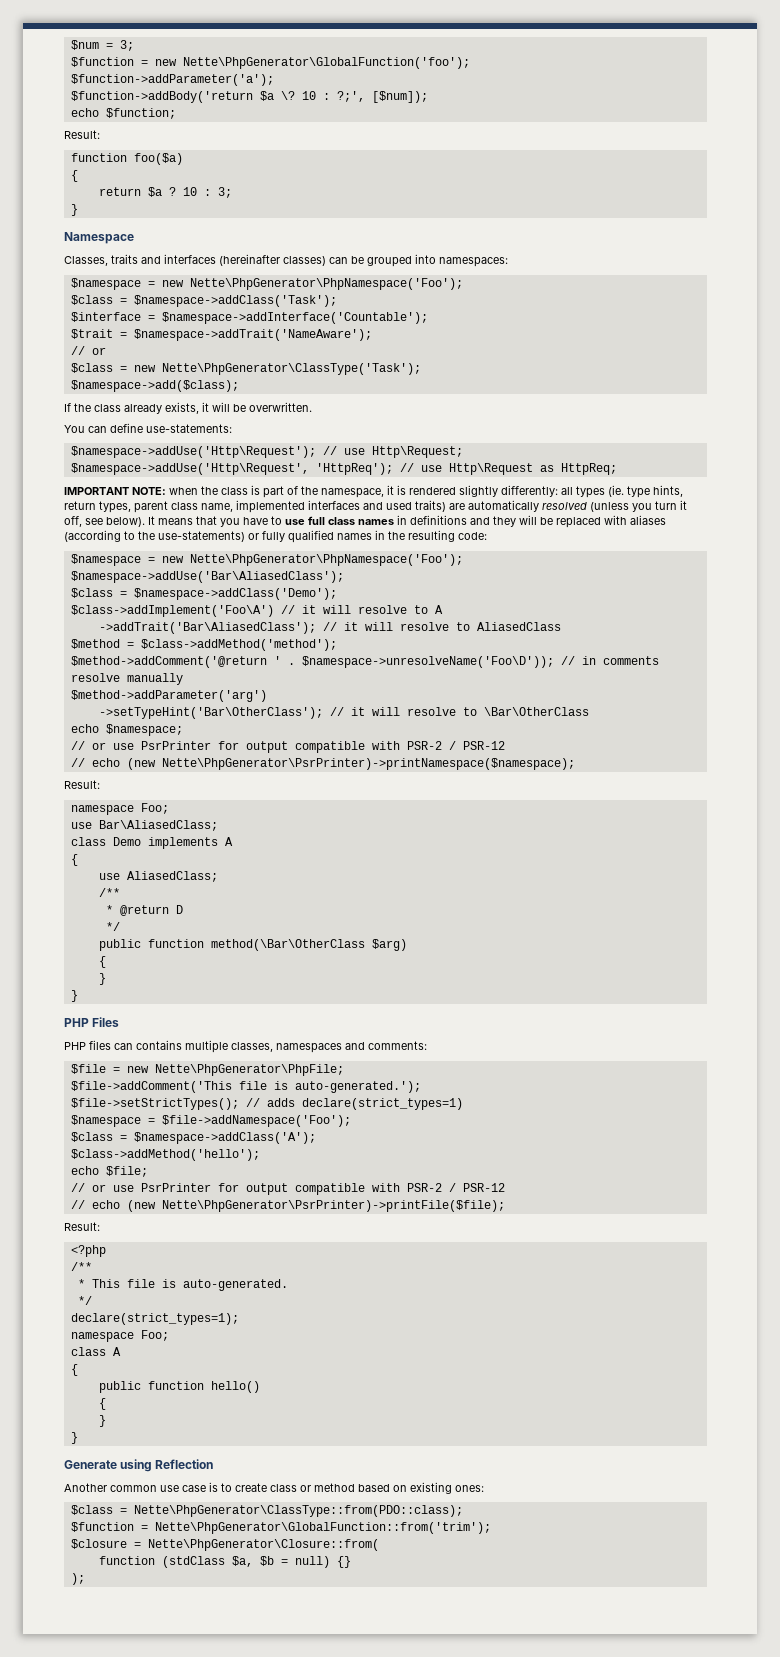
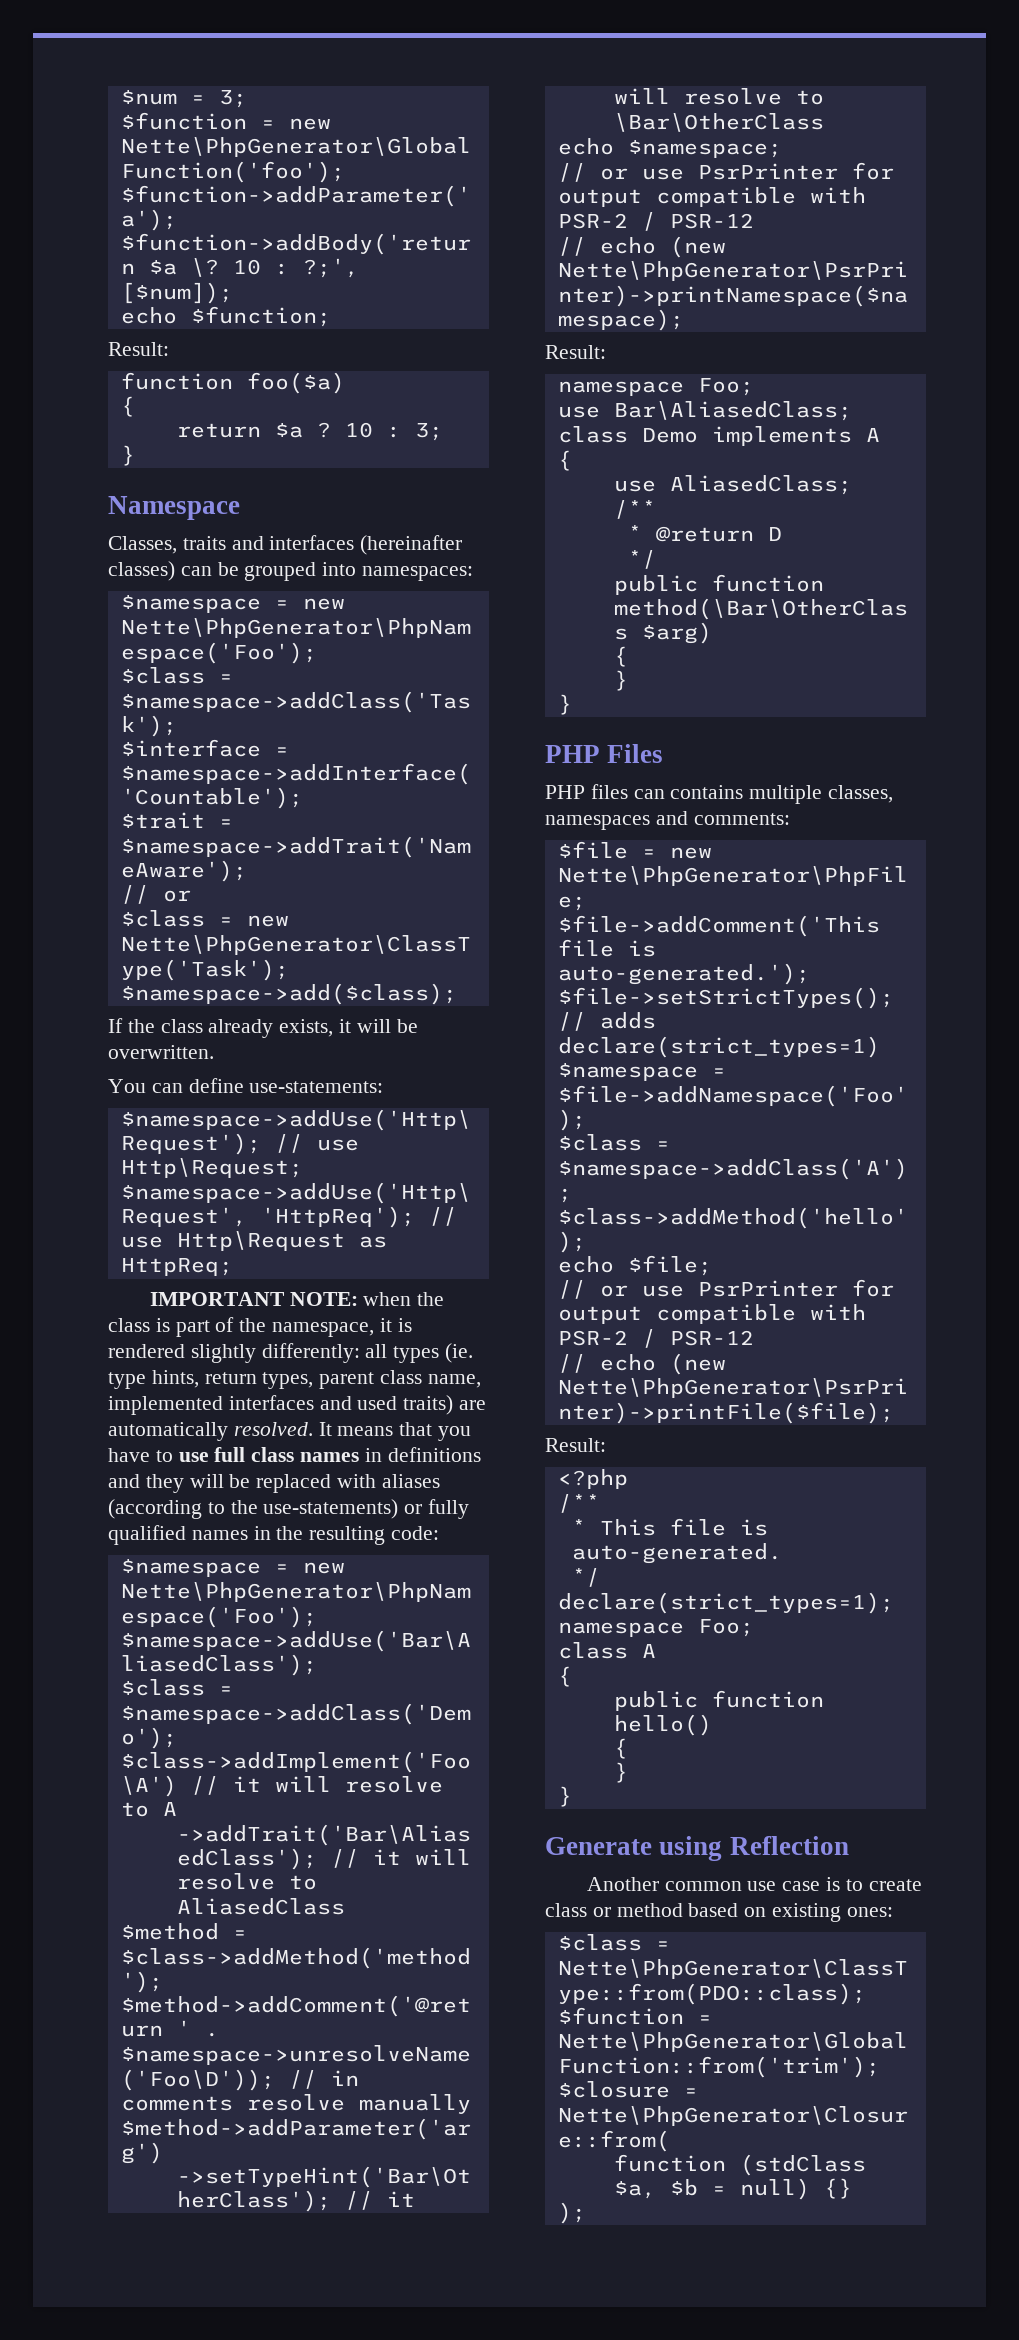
[542,500,687,512] [64,516,145,527] resolved (unless you turn it off, see below). -> [233,1422,313,1436] resolved.

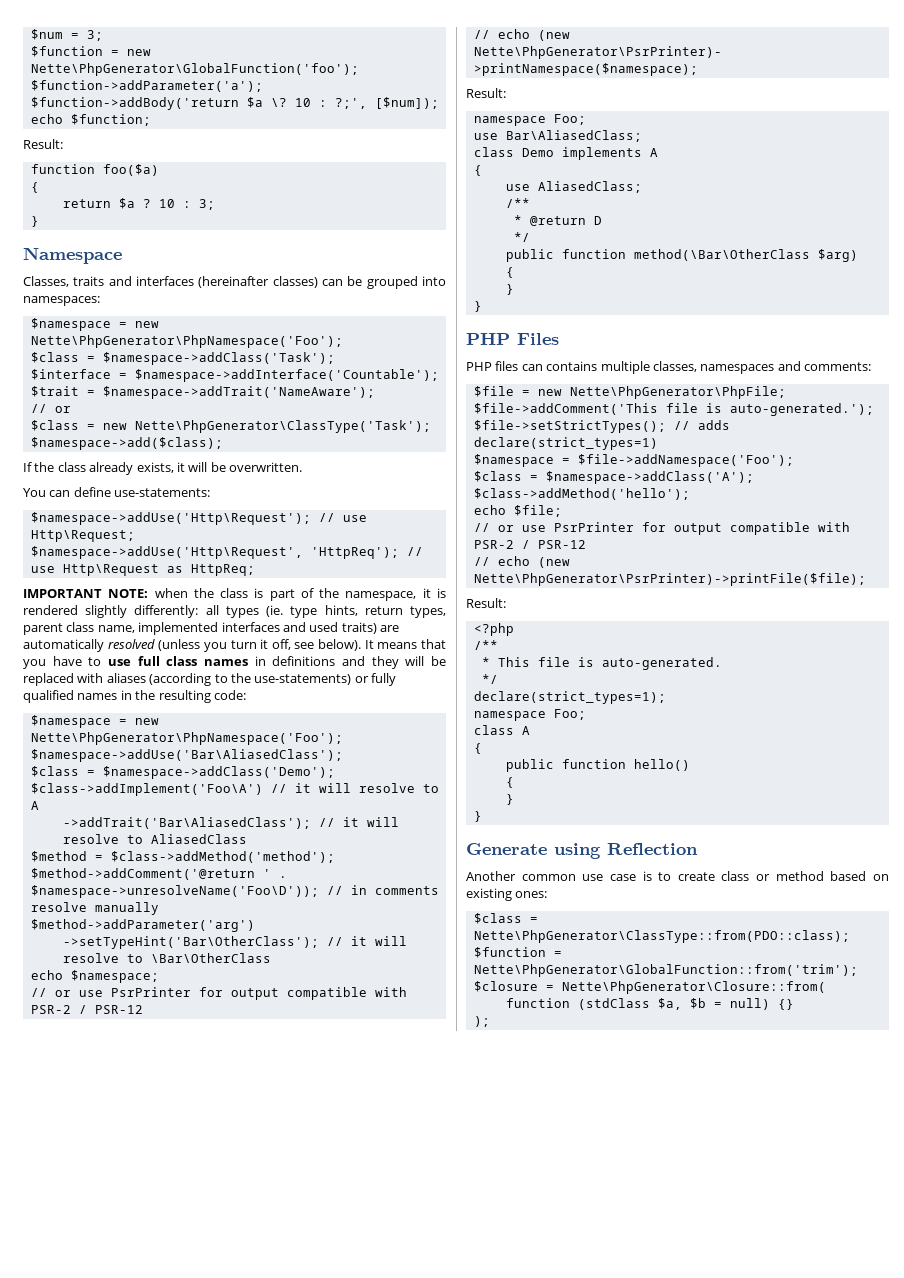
[233,1422,313,1436] resolved. -> [107,639,362,652] resolved (unless you turn it off, see below).

